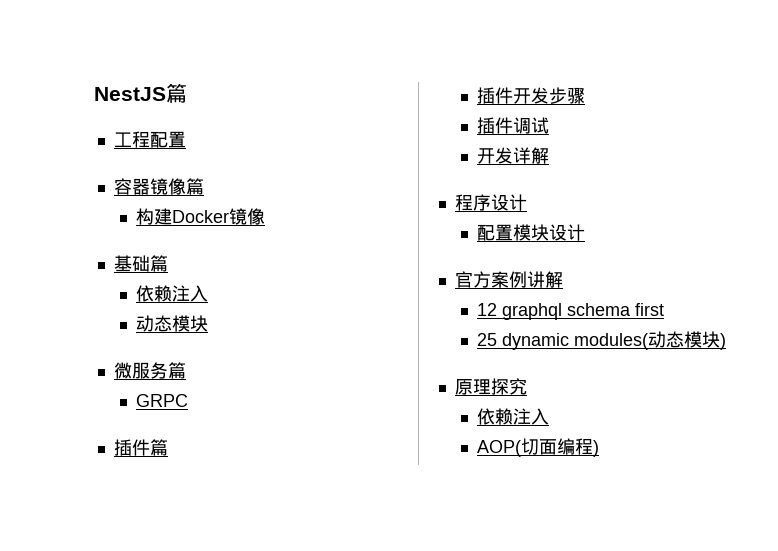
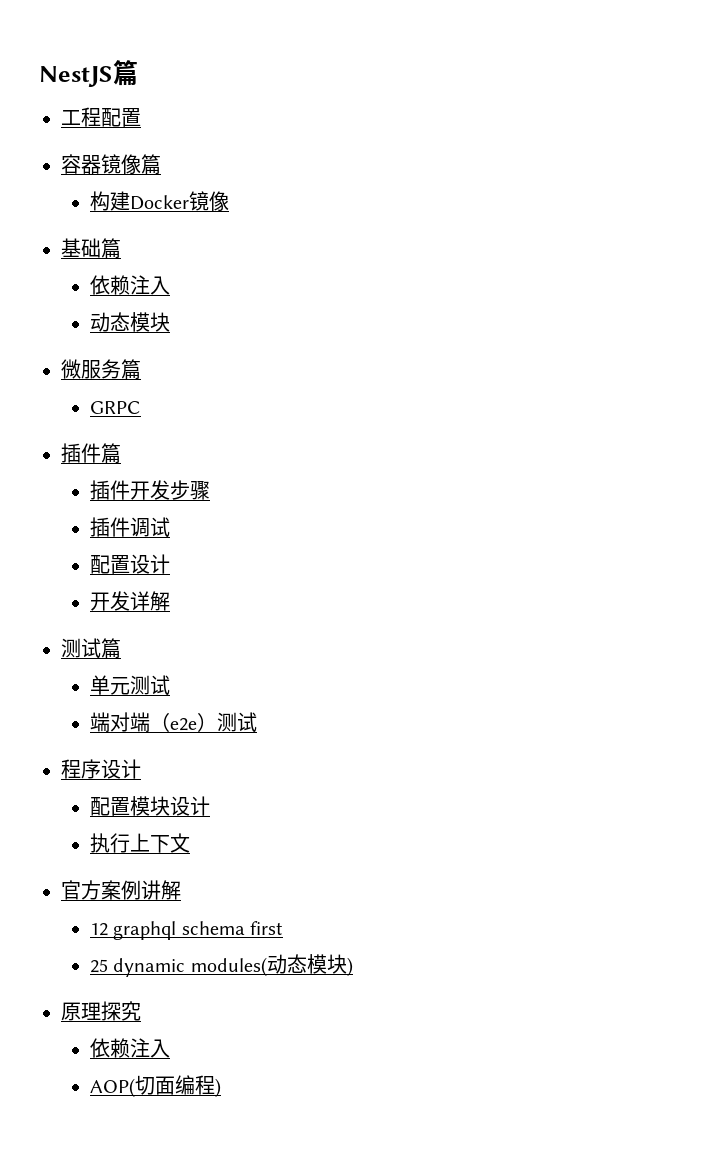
(550, 125) none -> [89,554,170,574] // 配置设计
(550, 155) none -> [61,638,121,659] [89,675,170,695] [89,712,257,732] // 测试篇 // 单元测试 // 端对端（e2e）测试
(586, 232) none -> [89,833,190,853] // 执行上下文

